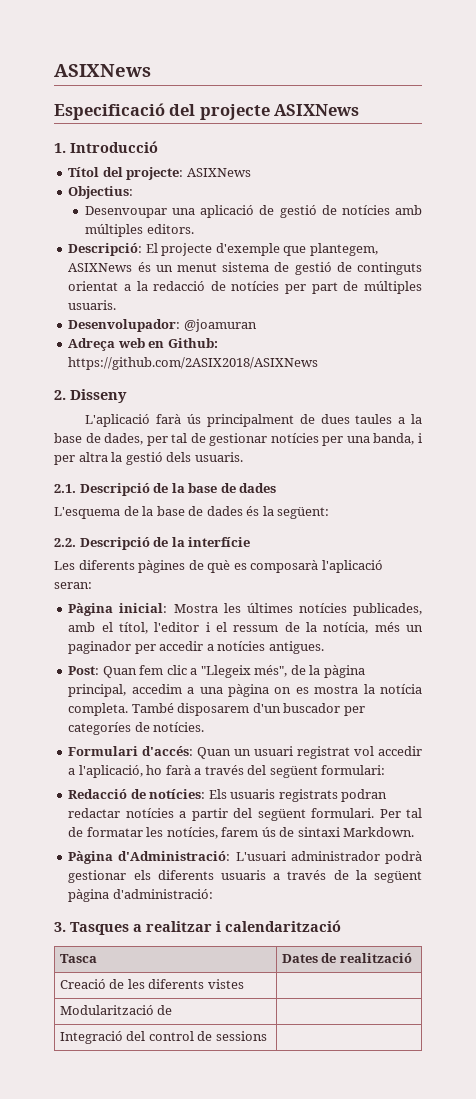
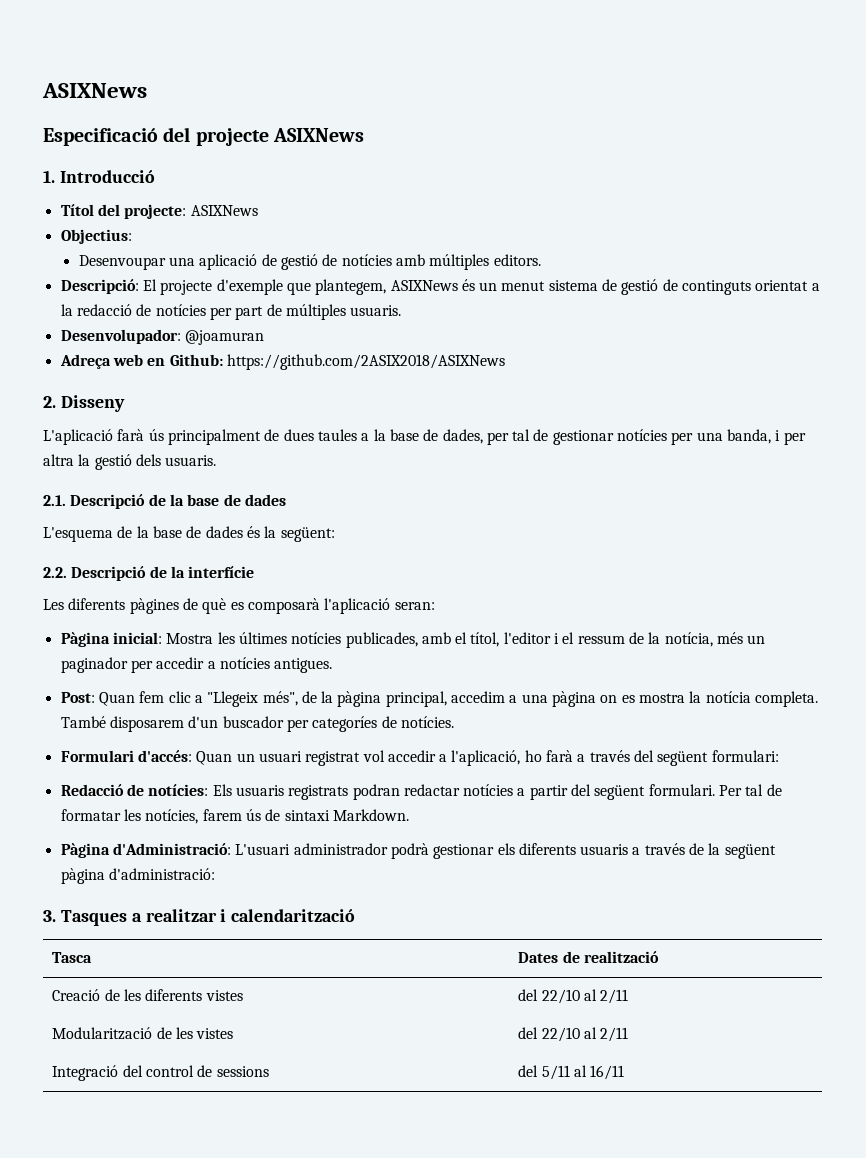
[59,1005,173,1015] // Modularització de | -> [518,989,629,1004] [52,1027,234,1040] [518,1027,629,1042] del 22/10 al 2/11 // Modularització de les vistes | del 22/10 al 2/11
(267, 1036) none -> [518,1065,625,1080] del 5/11 al 16/11

